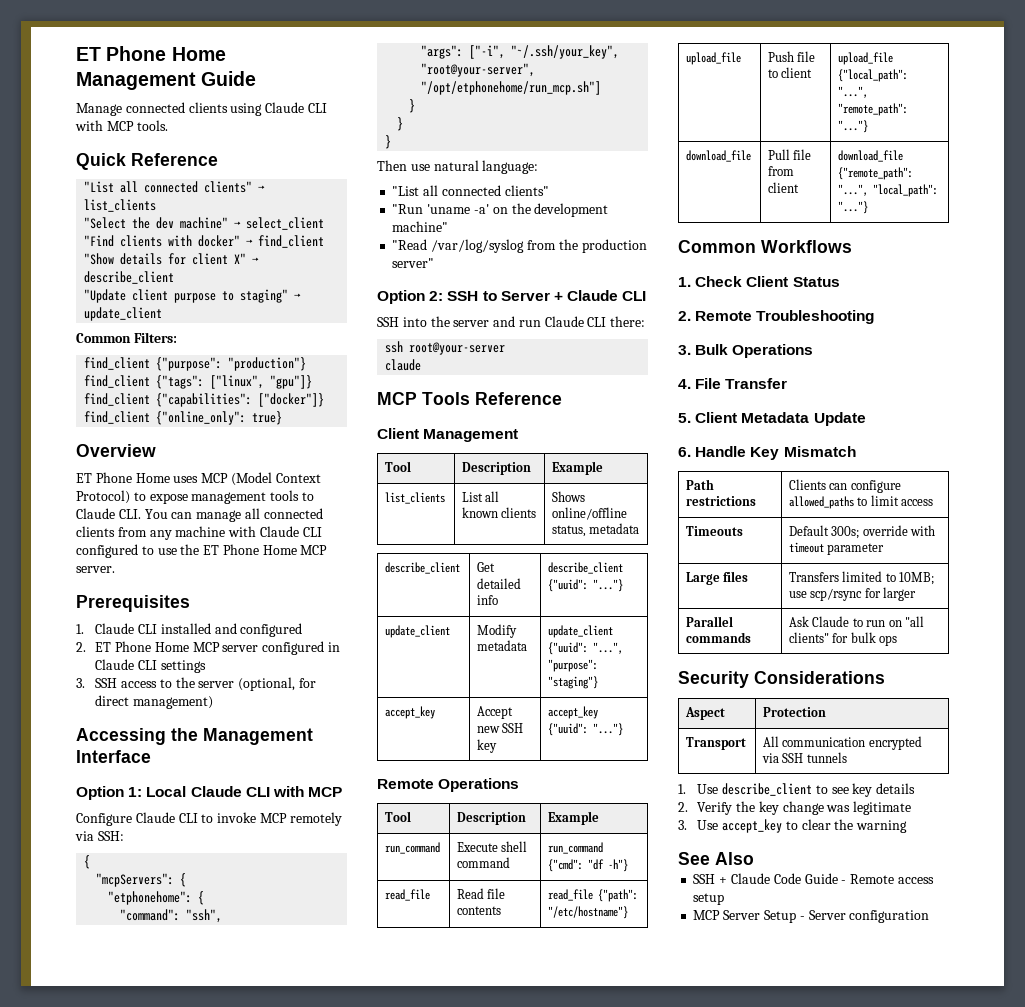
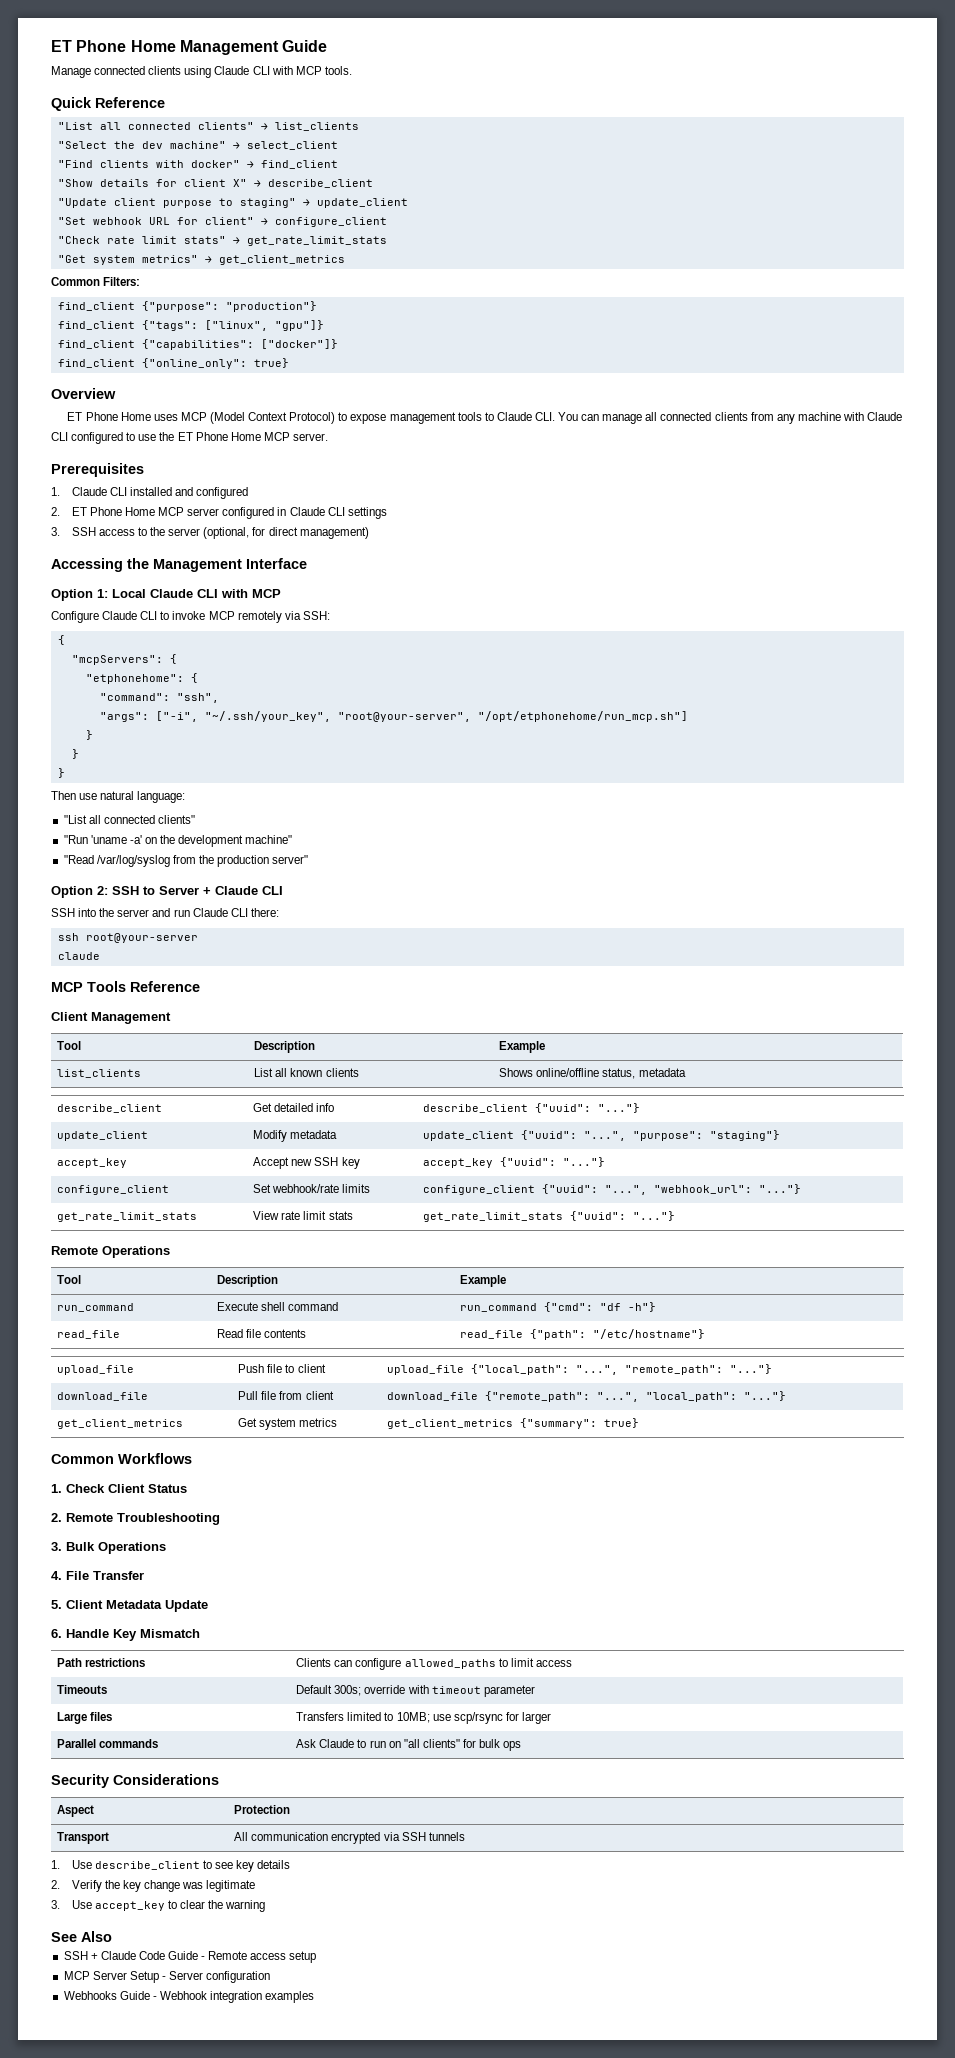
(163, 314) none -> [57,217,387,227] [57,236,387,246] [57,255,345,265] // "Set webhook URL for client" → configure_client // "Check rate limit stats" → get_rate_limit_stats // "Get system metrics" → get_client_metrics
(624, 729) none -> [57,1185,170,1195] [253,1184,371,1193] [423,1184,802,1195] [57,1212,198,1222] [253,1211,353,1220] [423,1211,676,1222] // configure_client | Set webhook/rate limits | configure_client {"uuid": "...", "webhook_url": "..."} // get_rate_limit_stats | View rate limit stats | get_rate_limit_stats {"uuid": "..."}
(869, 207) none -> [57,1419,184,1429] [238,1418,338,1430] [387,1418,640,1429] // get_client_metrics | Get system metrics | get_client_metrics {"summary": true}
(930, 916) none -> [63,1991,315,2003] // Webhooks Guide - Webhook integration examples

